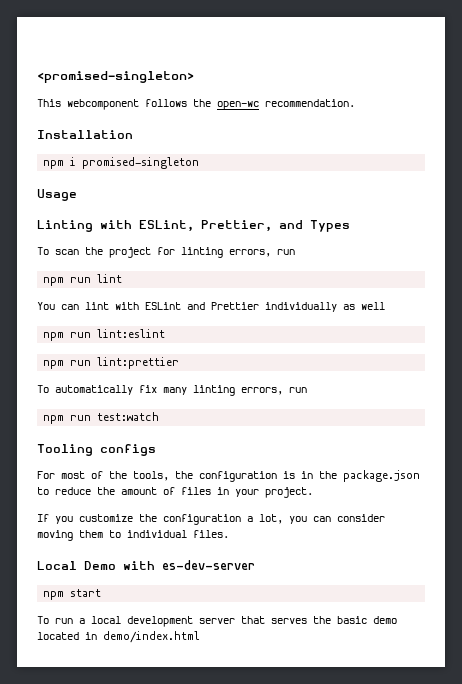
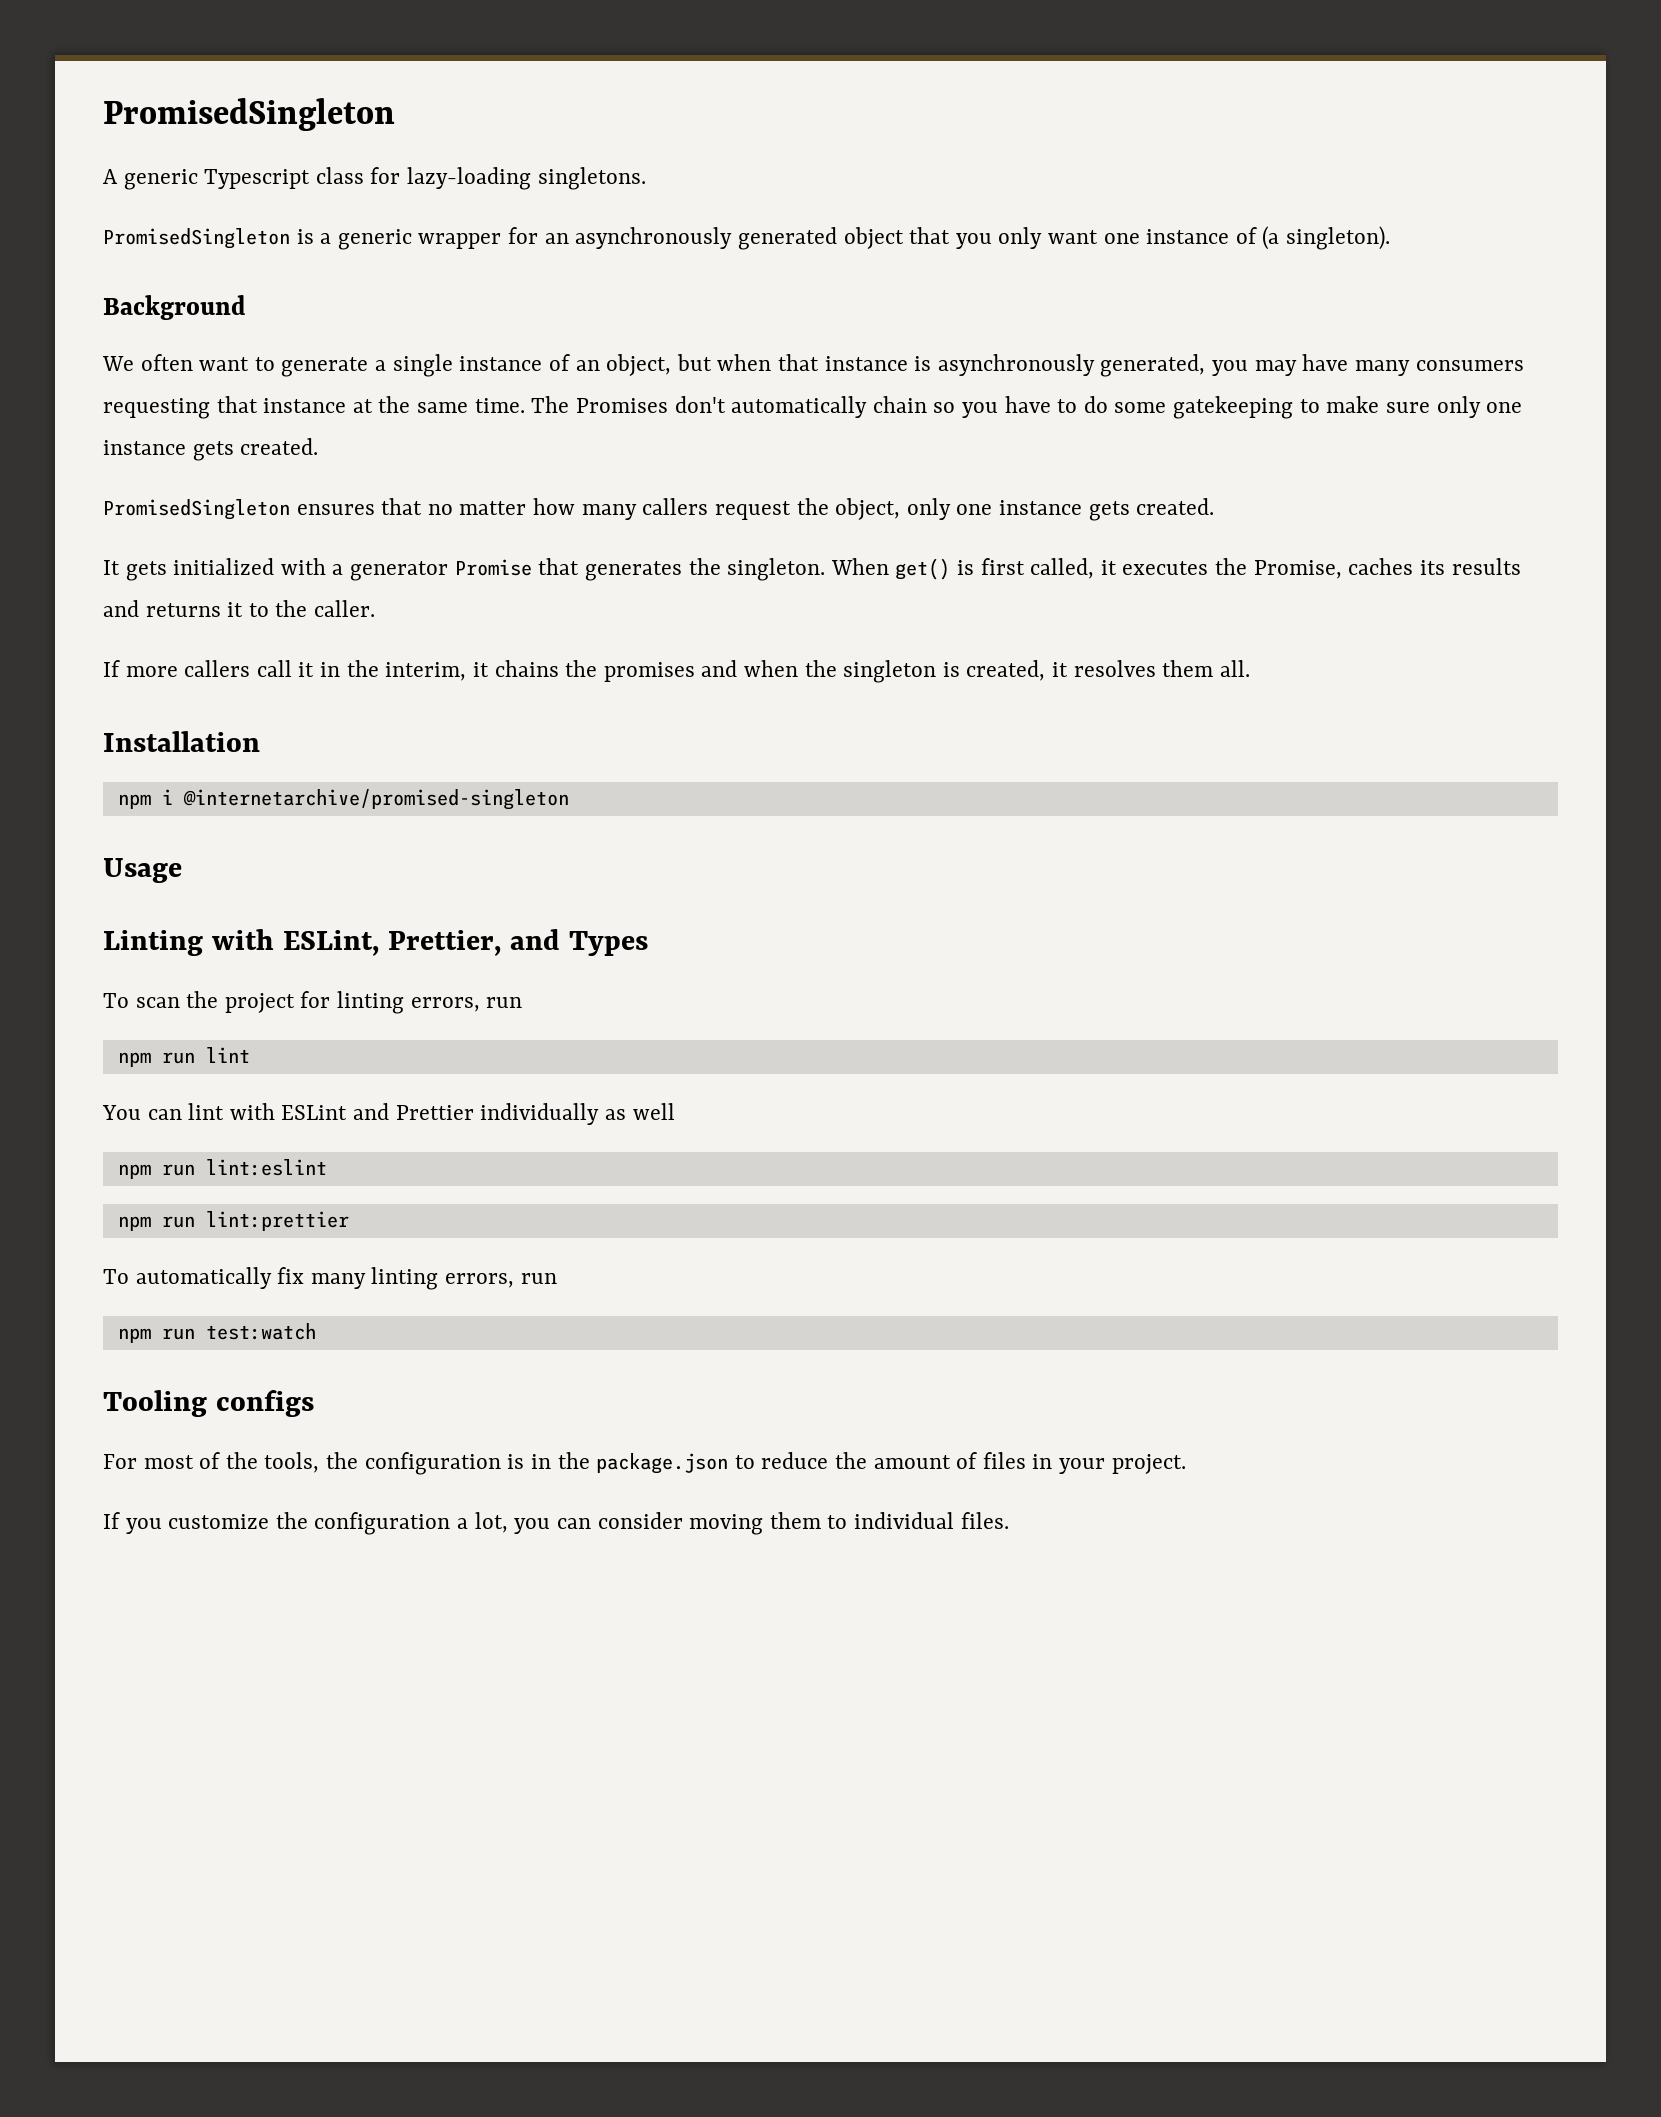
[37,71,194,83] [37,99,355,110] <promised-singleton> // This webcomponent follows the open-wc recommendation. -> [103,98,395,131] [103,167,646,190] [103,226,1391,250] [103,295,246,320] [102,354,1524,377] [103,396,1523,419] [103,438,319,461] [103,498,1215,521] [103,558,1521,581] [103,600,376,617] [103,660,1250,683] PromisedSingleton // A generic Typescript class for lazy-loading singletons. // PromisedSingleton is a generic wrapper for an asynchronously generated object that you only want one instance of (a singleton). // Background // We often want to generate a single instance of an object, but when that instance is asynchronously generated, you may have many consumers requesting that instance at the same time. The Promises don't automatically chain so you have to do some gatekeeping to make sure only one instance gets created. // PromisedSingleton ensures that no matter how many callers request the object, only one instance gets created. // It gets initialized with a generator Promise that generates the singleton. When get() is first called, it executes the Promise, caches its results and returns it to the caller. // If more callers call it in the interim, it chains the promises and when the singleton is created, it resolves them all.
[82,157,200,169] promised-singleton -> [182,789,569,810] @internetarchive/promised-singleton
[37,560,255,570] [43,589,102,600] [37,616,397,627] [37,631,200,643] // Local Demo with es-dev-server // npm start // To run a local development server that serves the basic demo located in demo/index.html -> (1009, 1520) none

